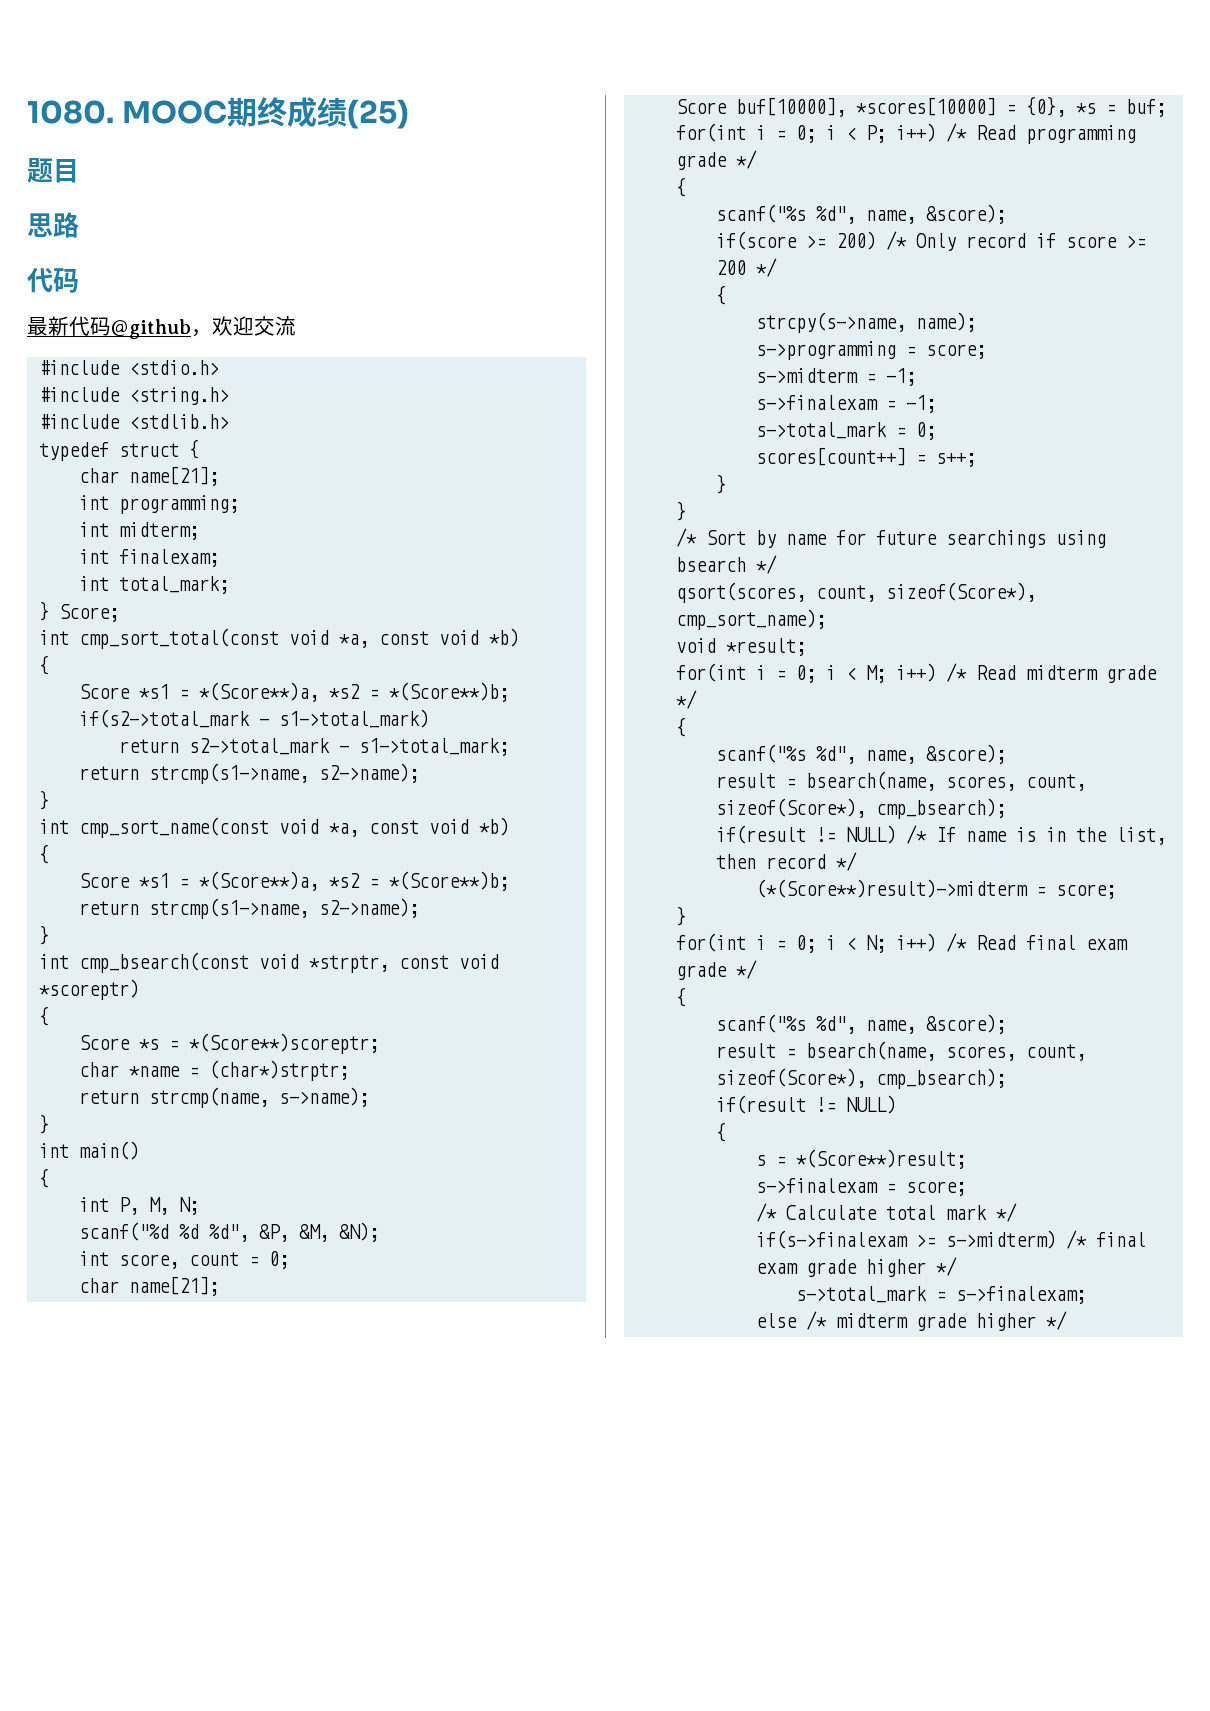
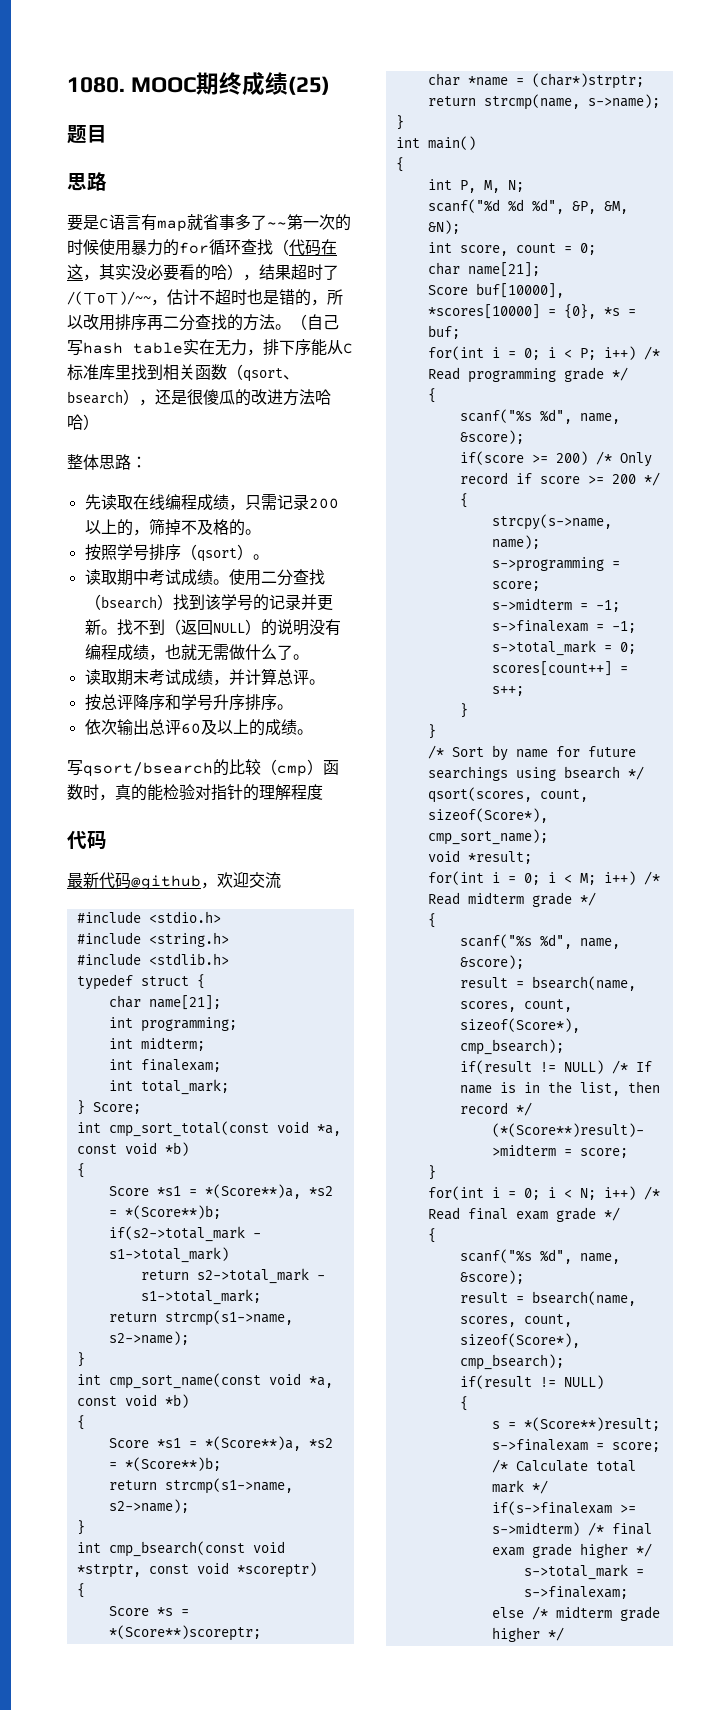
(79, 225) none -> [67,214,351,232] [67,239,337,256] [67,264,339,281] [67,289,343,306] [67,314,339,331] [67,339,353,356] [67,364,299,382] [67,389,331,406] [67,414,99,430] [67,454,147,470] [84,494,339,511] [84,518,261,536] [84,544,269,562] [84,569,325,586] [84,594,333,611] [84,619,341,636] [84,644,309,661] [84,668,325,686] [84,694,293,711] [84,719,313,736] [67,759,339,777] [67,784,323,801] // 要是C语言有map就省事多了~~第一次的时候使用暴力的for循环查找（代码在这，其实没必要看的哈），结果超时了/(ㄒoㄒ)/~~，估计不超时也是错的，所以改用排序再二分查找的方法。（自己写hash table实在无力，排下序能从C标准库里找到相关函数（qsort、bsearch），还是很傻瓜的改进方法哈哈） // 整体思路： // 先读取在线编程成绩，只需记录200以上的，筛掉不及格的。 // 按照学号排序（qsort）。 // 读取期中考试成绩。使用二分查找（bsearch）找到该学号的记录并更新。找不到（返回NULL）的说明没有编程成绩，也就无需做什么了。 // 读取期末考试成绩，并计算总评。 // 按总评降序和学号升序排序。 // 依次输出总评60及以上的成绩。 // 写qsort/bsearch的比较（cmp）函数时，真的能检验对指针的理解程度

